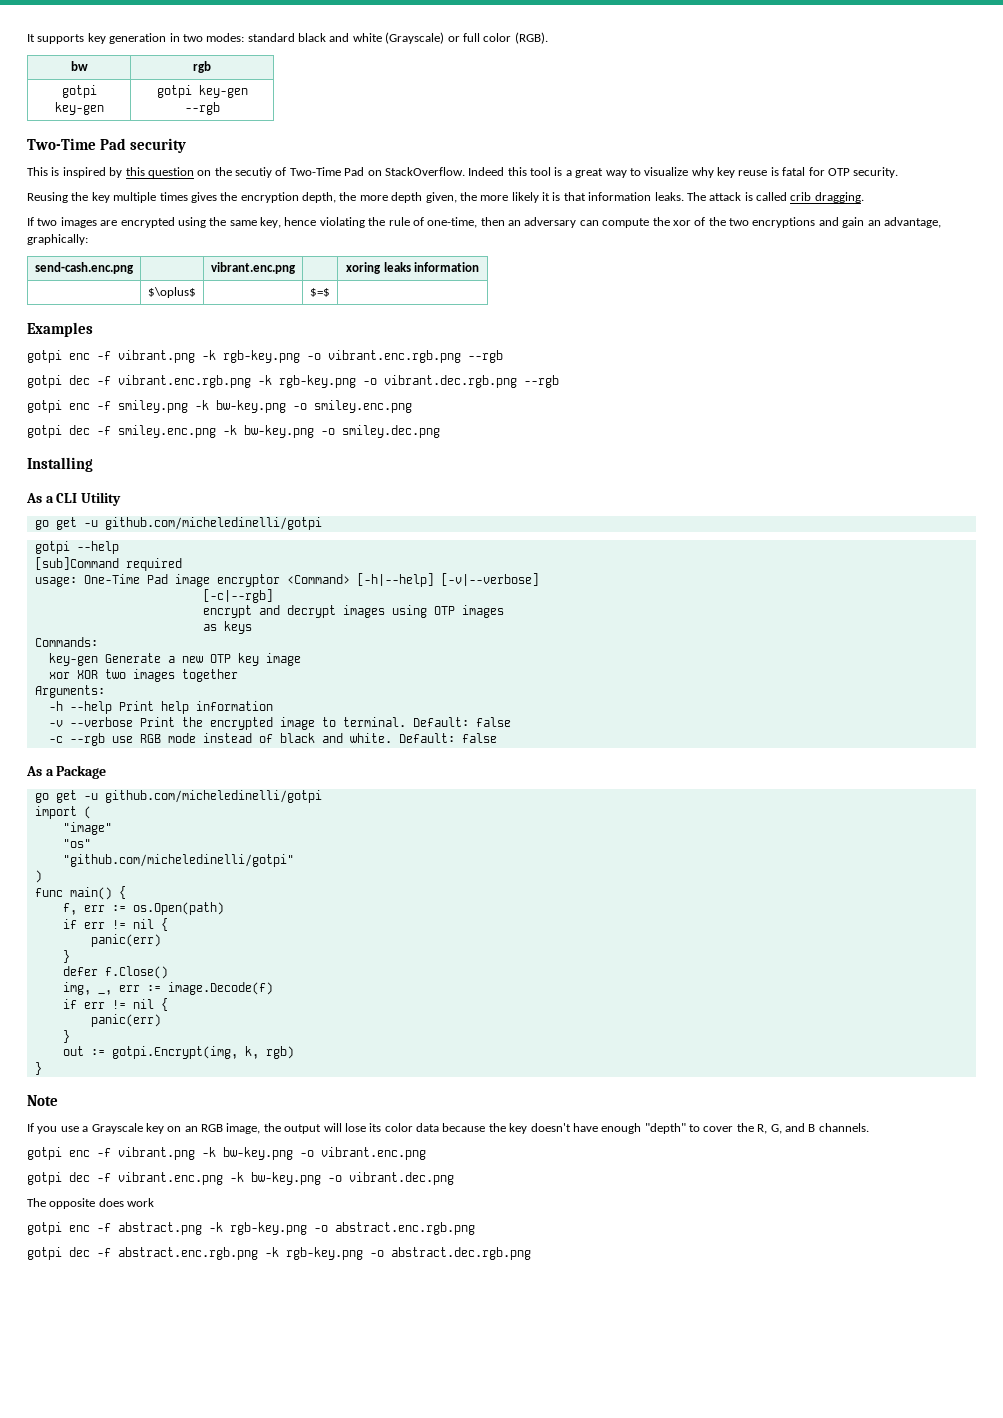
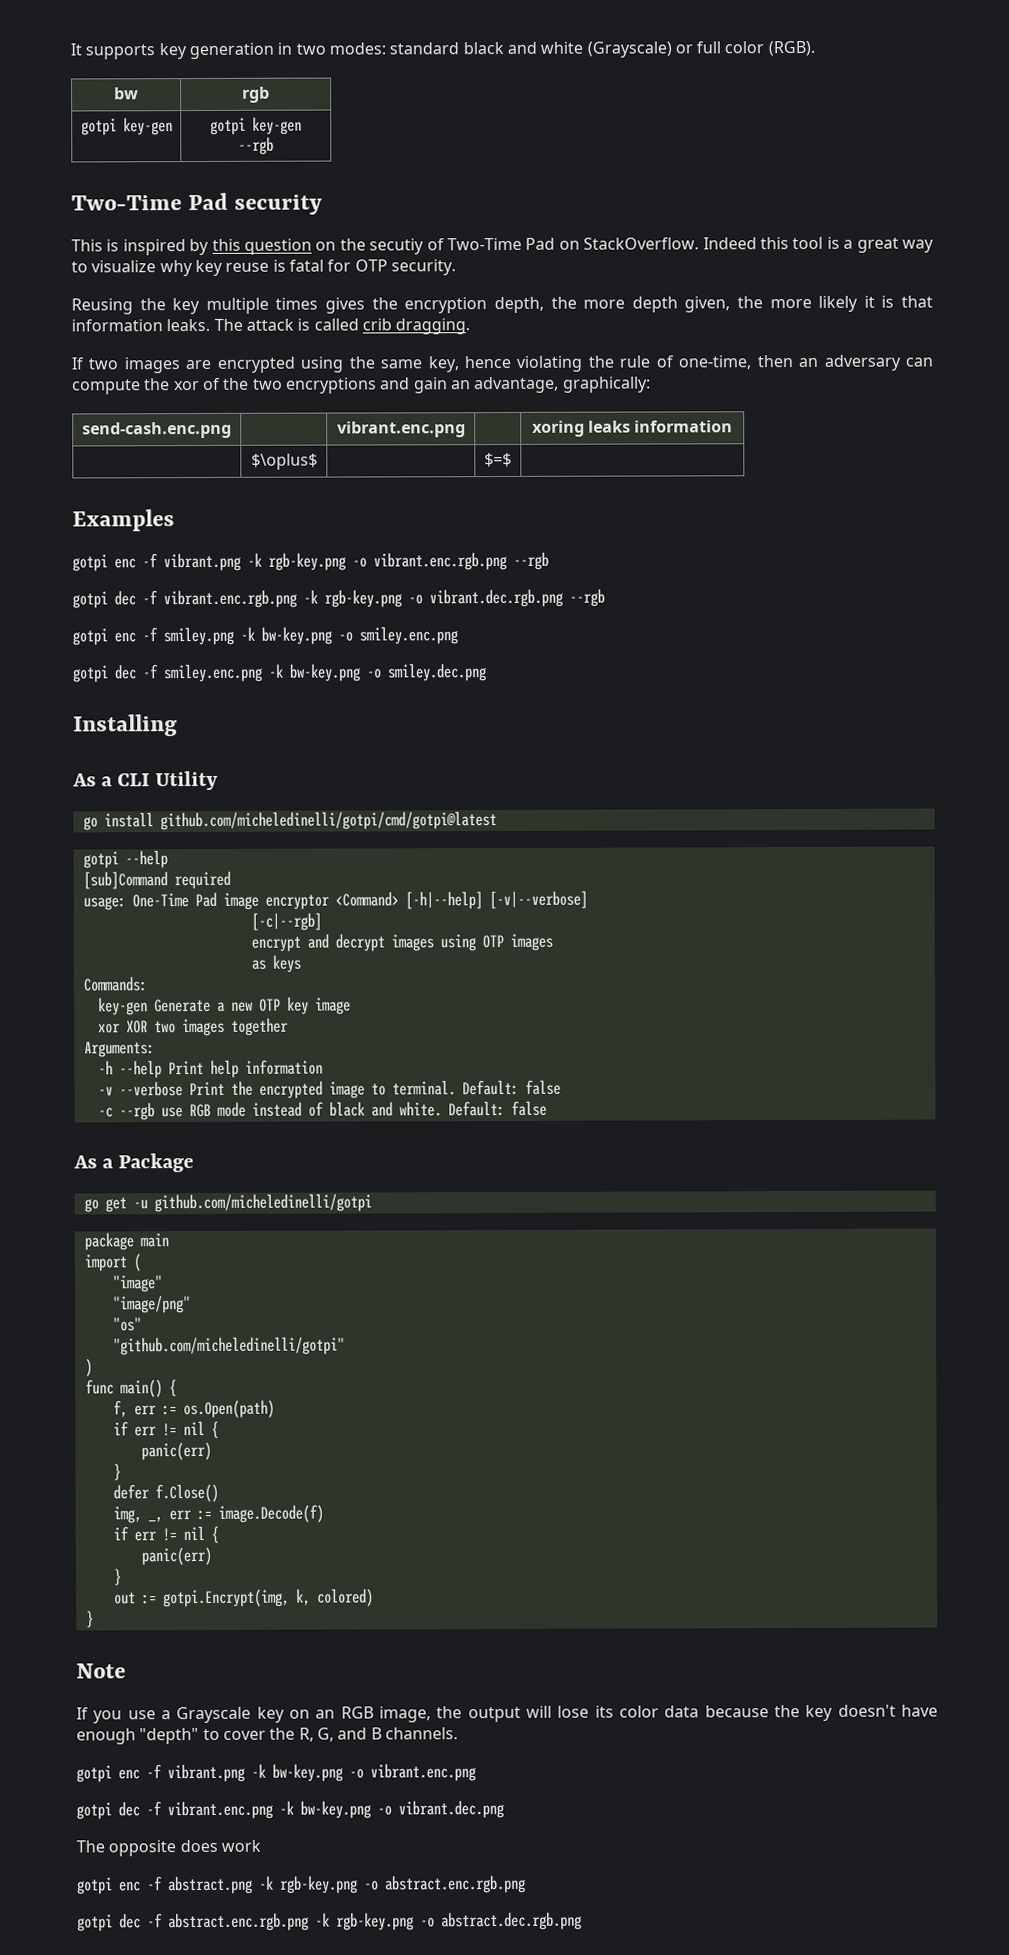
[55,517,322,530] get -u github.com/micheledinelli/gotpi -> [103,811,497,831] install github.com/micheledinelli/gotpi/cmd/gotpi@latest
(322, 796) none -> [83,1232,169,1251] // package main
(112, 828) none -> [112,1295,191,1314] // "image/png"
[265,1046,294,1059] rgb) -> [316,1588,374,1607] colored)

